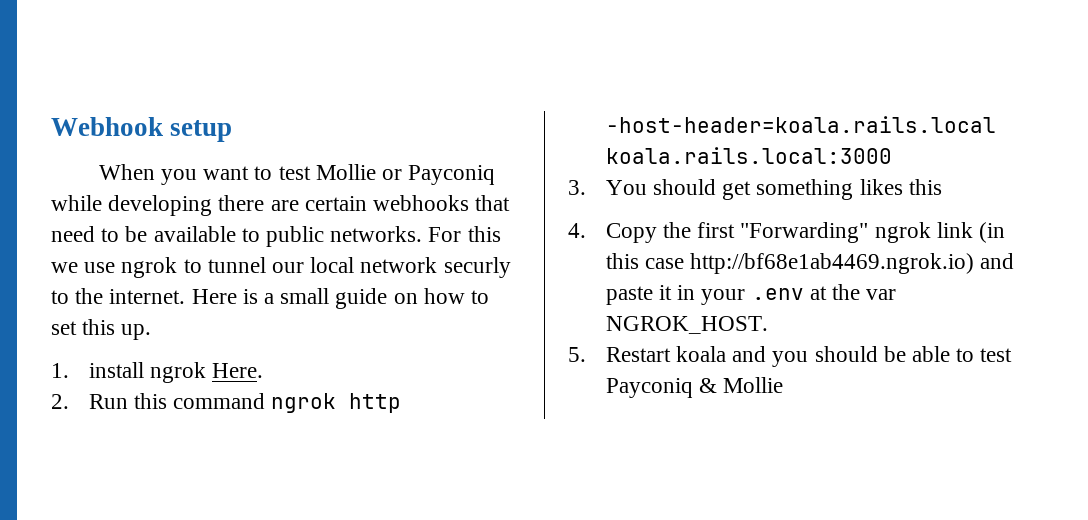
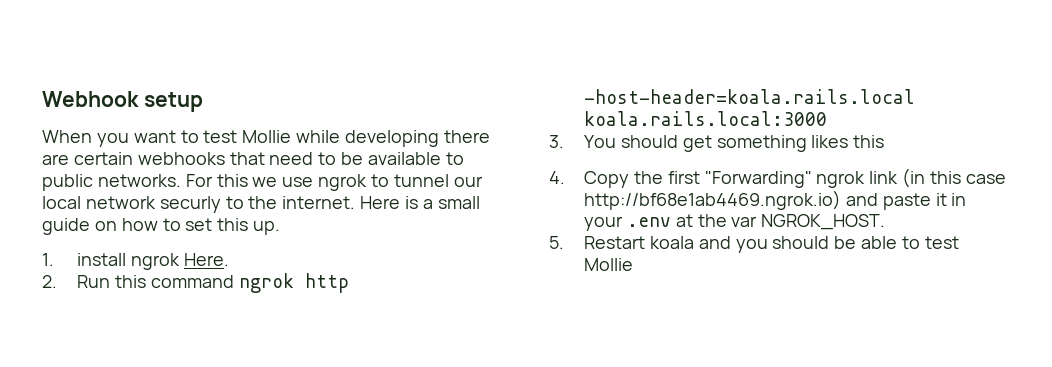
[382,165,496,185] or Payconiq -> (292, 136) none
[605,378,717,398] Payconiq & -> (959, 242) none

